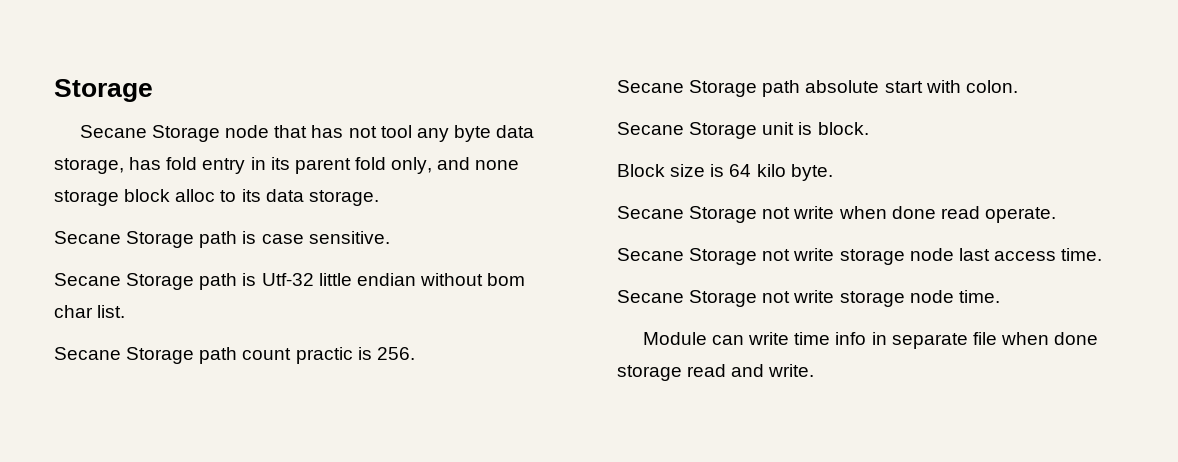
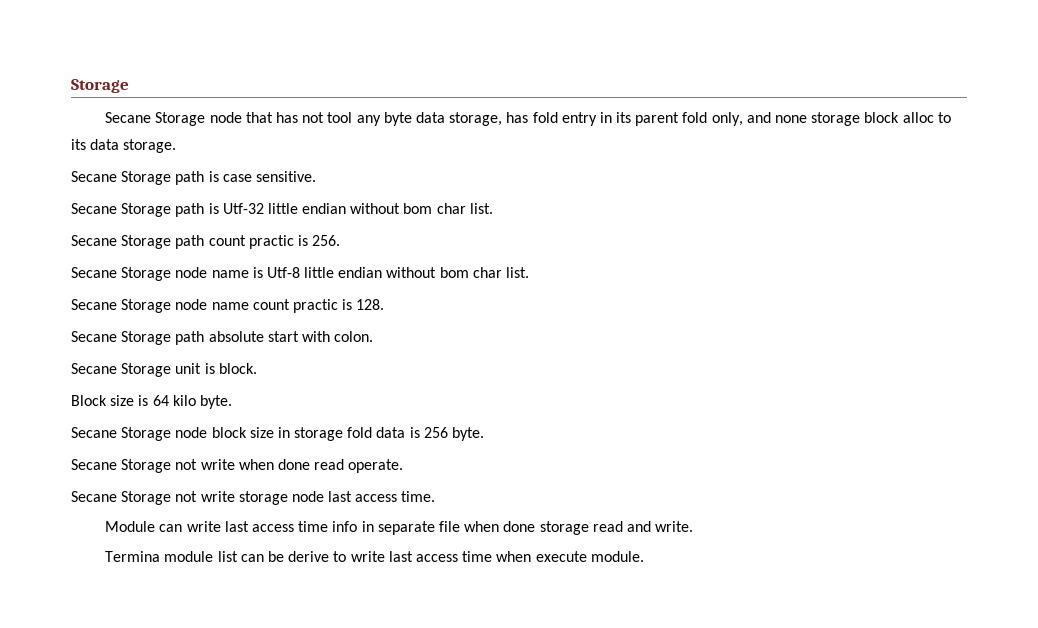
(415, 353) none -> [71,267,530,281] [71,299,385,313] // Secane Storage node name is Utf-8 little endian without bom char list. // Secane Storage node name count practic is 128.
(833, 172) none -> [71,427,485,441] // Secane Storage node block size in storage fold data is 256 byte.
[617,290,1000,307] // Secane Storage not write storage node time. -> (436, 496) none
(790, 338) none -> [224,521,295,532] last access
(815, 370) none -> [105,551,644,562] // Termina module list can be derive to write last access time when execute module.

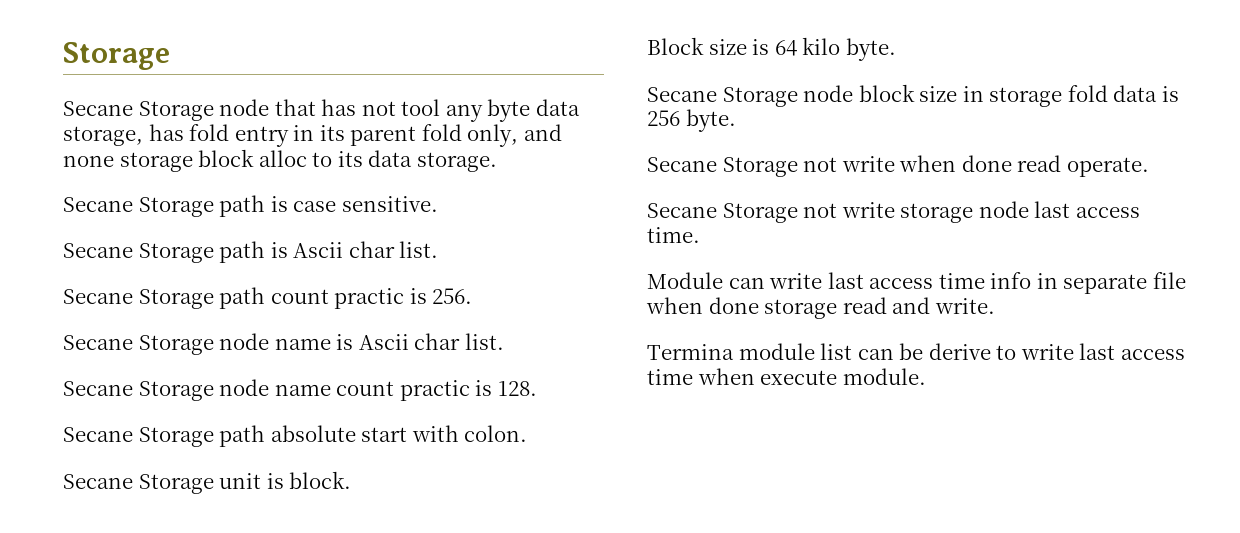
[222,203,433,214] Utf-32 little endian without bom -> [293,242,344,258] Ascii
[266,267,469,278] Utf-8 little endian without bom -> [358,334,409,350] Ascii

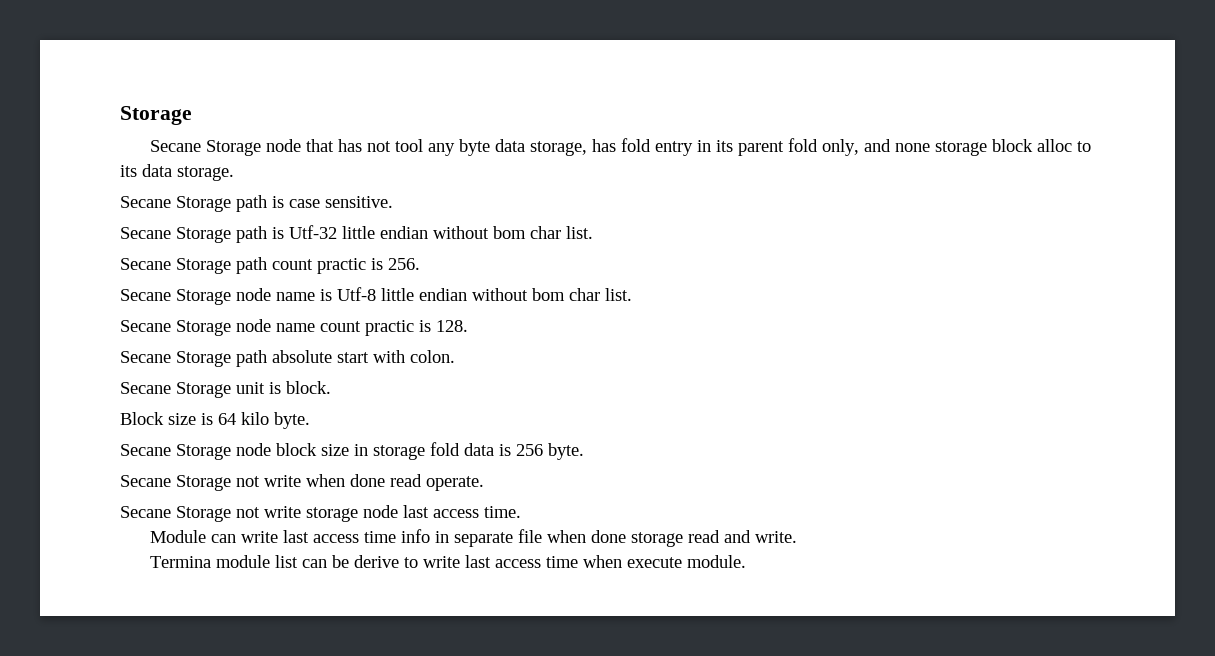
[293,242,344,258] Ascii -> [289,225,526,239] Utf-32 little endian without bom
[358,334,409,350] Ascii -> [337,287,565,301] Utf-8 little endian without bom

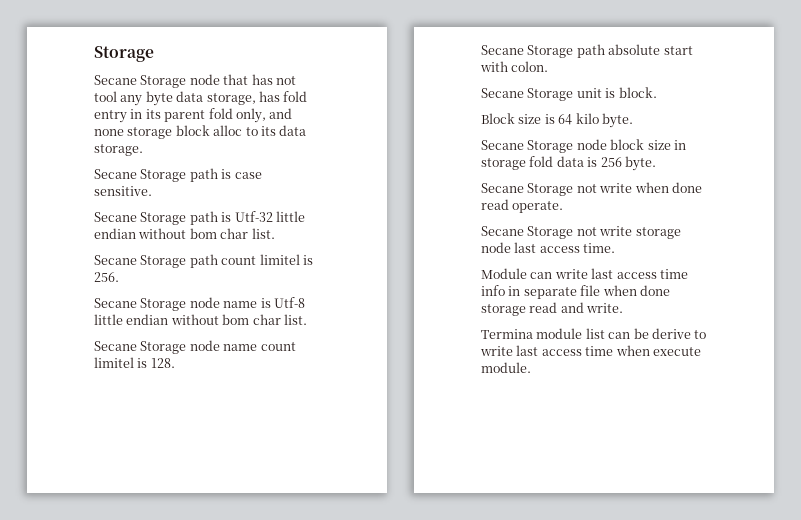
[317,258,366,274] practic -> [259,254,300,265] limitel
[365,320,414,336] practic -> [94,357,134,368] limitel

